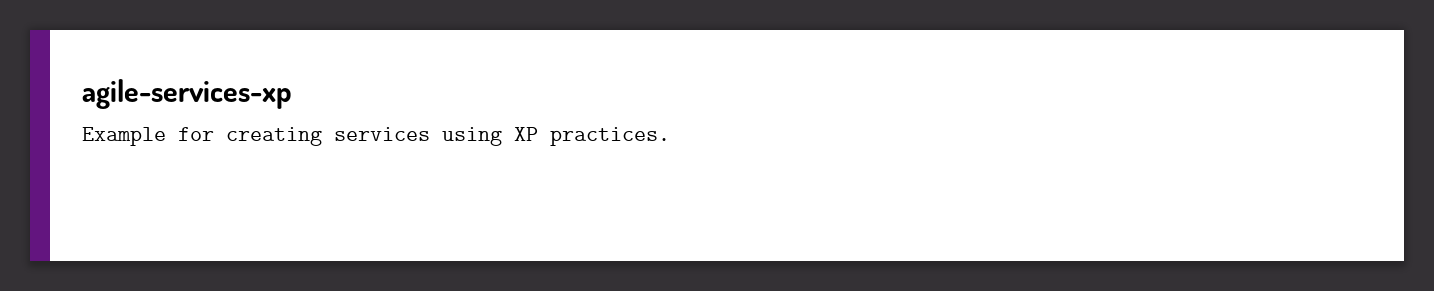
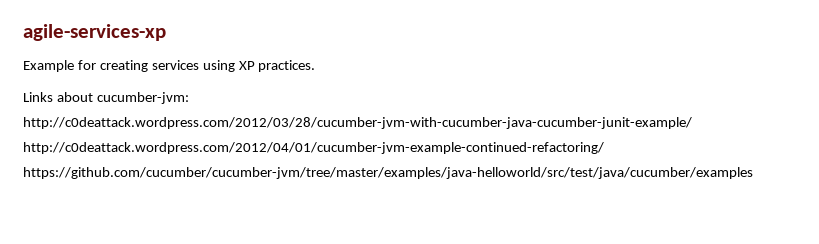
(670, 136) none -> [23,92,189,104] [23,117,692,129] [23,142,604,154] [23,167,753,179] // Links about cucumber-jvm: http://c0deattack.wordpress.com/2012/03/28/cucumber-jvm-with-cucumber-java-cucumber-junit-example/ http://c0deattack.wordpress.com/2012/04/01/cucumber-jvm-example-continued-refactoring/ https://github.com/cucumber/cucumber-jvm/tree/master/examples/java-helloworld/src/test/java/cucumber/examples

